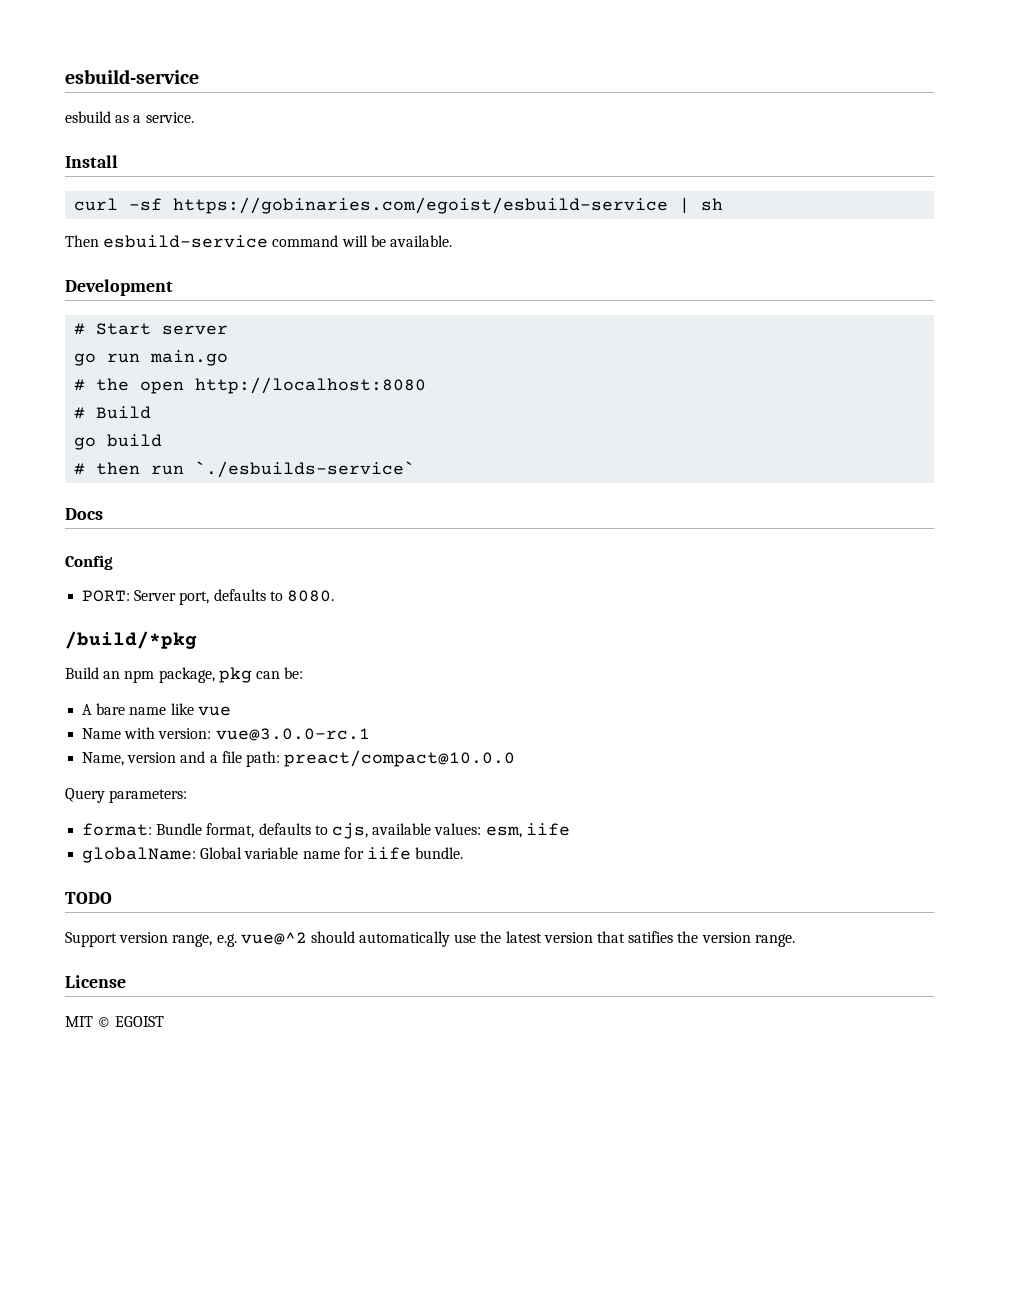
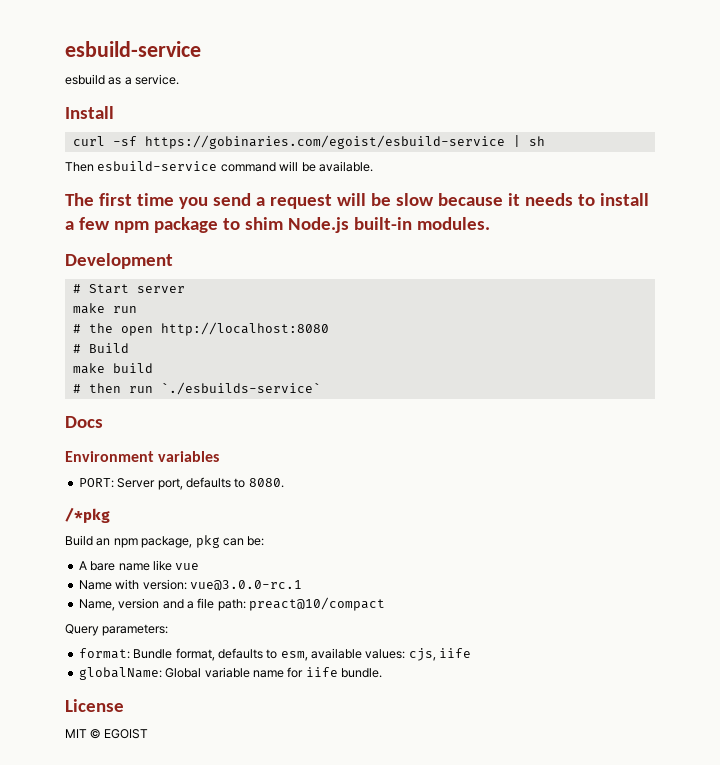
(452, 241) none -> [65,193,649,209] [65,217,490,233] // The first time you send a request will be slow because it needs to install a few npm package to shim Node.js built-in modules.
[74,350,229,366] go run main.go -> [72,303,137,314] make run
[74,437,97,450] go -> [72,363,105,374] make
[65,555,113,570] Config -> [65,451,220,462] Environment variables
[65,631,197,649] /build/*pkg -> [65,507,110,523] /*pkg
[284,750,516,767] preact/compact@10.0.0 -> [249,597,385,611] preact@10/compact
[331,823,368,839] cjs, -> [280,651,308,661] esm,
[485,826,522,838] esm, -> [408,648,436,661] cjs,
[65,892,112,904] [65,931,795,947] // TODO // Support version range, e.g. vue@^2 should automatically use the latest version that satifies the version range. -> (382, 673) none

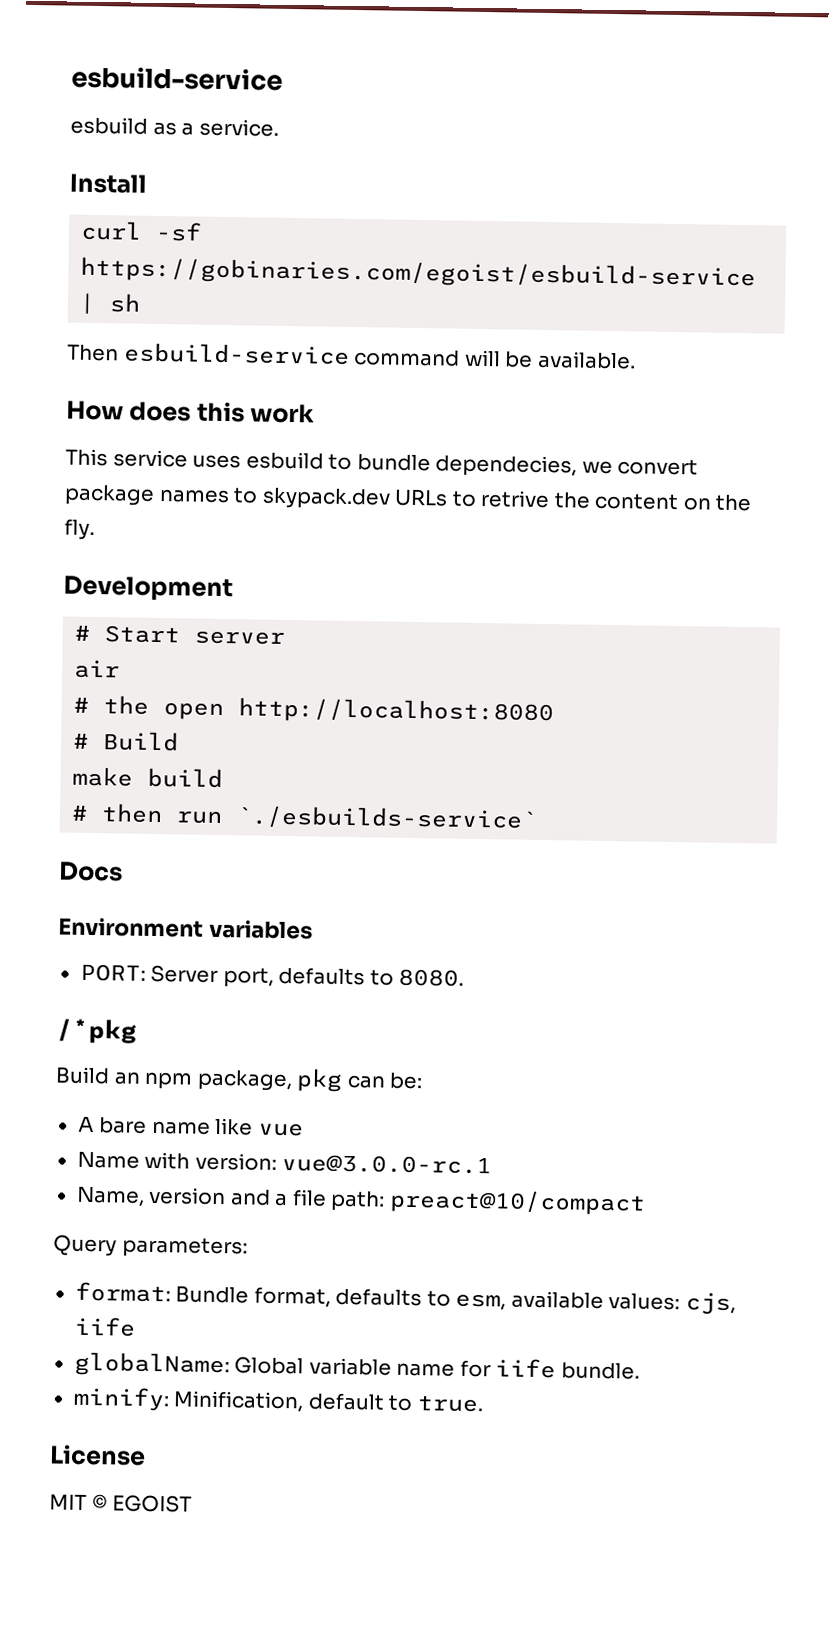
[65,193,649,209] [65,217,490,233] The first time you send a request will be slow because it needs to install a few npm package to shim Node.js built-in modules. -> [66,400,316,424] [65,448,699,478] [64,484,753,512] [64,518,95,540] How does this work // This service uses esbuild to bundle dependecies, we convert package names to skypack.dev URLs to retrive the content on the fly.
[72,303,137,314] make run -> [74,659,121,679] air
(382, 673) none -> [72,1386,484,1413] // minify: Minification, default to true.

